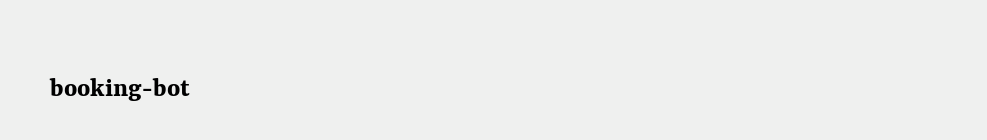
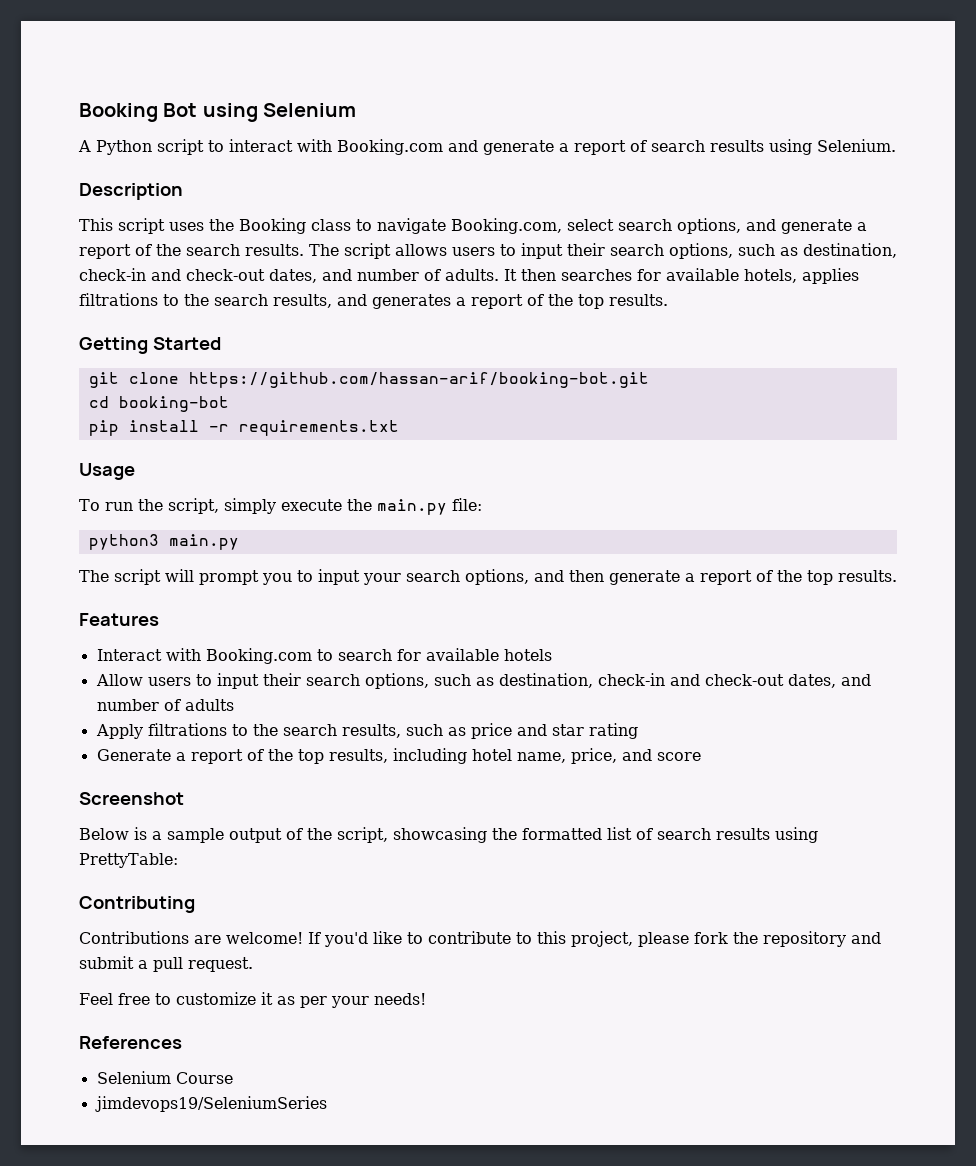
[49,78,190,101] booking-bot -> [79,103,357,122] [78,139,896,155] [79,183,183,200] [79,218,867,234] [79,243,897,259] [79,268,859,284] [79,293,668,309] [79,337,221,354] [88,372,649,388] [88,396,229,412] [88,420,399,436] [79,463,135,480] [79,498,482,515] [88,534,239,550] [79,569,897,585] [79,613,159,626] [96,648,552,664] [95,673,871,689] [96,699,234,711] [95,723,638,739] [96,748,701,764] [79,792,184,805] [79,827,818,843] [79,853,178,868] [79,896,195,913] [79,931,881,947] [79,956,253,972] [79,992,426,1008] [79,1036,182,1049] [96,1071,233,1084] [94,1096,327,1112] Booking Bot using Selenium // A Python script to interact with Booking.com and generate a report of search results using Selenium. // Description // This script uses the Booking class to navigate Booking.com, select search options, and generate a report of the search results. The script allows users to input their search options, such as destination, check-in and check-out dates, and number of adults. It then searches for available hotels, applies filtrations to the search results, and generates a report of the top results. // Getting Started // git clone https://github.com/hassan-arif/booking-bot.git // cd booking-bot // pip install -r requirements.txt // Usage // To run the script, simply execute the main.py file: // python3 main.py // The script will prompt you to input your search options, and then generate a report of the top results. // Features // Interact with Booking.com to search for available hotels // Allow users to input their search options, such as destination, check-in and check-out dates, and number of adults // Apply filtrations to the search results, such as price and star rating // Generate a report of the top results, including hotel name, price, and score // Screenshot // Below is a sample output of the script, showcasing the formatted list of search results using PrettyTable: // Contributing // Contributions are welcome! If you'd like to contribute to this project, please fork the repository and submit a pull request. // Feel free to customize it as per your needs! // References // Selenium Course // jimdevops19/SeleniumSeries

